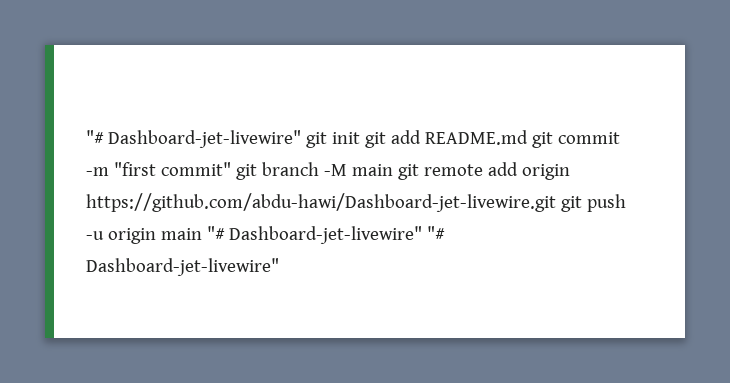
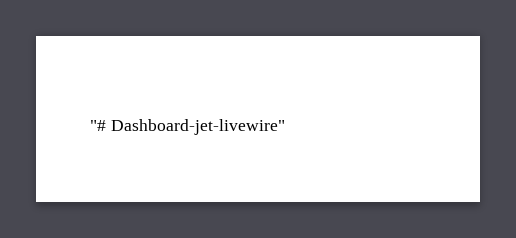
[86,130,620,148] [86,162,570,180] [86,193,626,212] [86,226,445,244] [86,258,279,276] "# Dashboard-jet-livewire" git init git add README.md git commit -m "first commit" git branch -M main git remote add origin https://github.com/abdu-hawi/Dashboard-jet-livewire.git git push -u origin main "# Dashboard-jet-livewire" "# Dashboard-jet-livewire" -> [90,119,285,135] "# Dashboard-jet-livewire"

